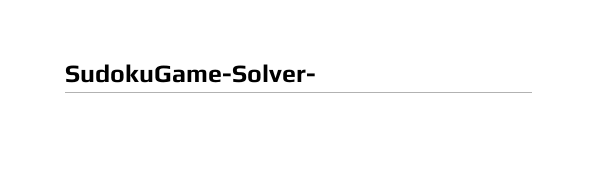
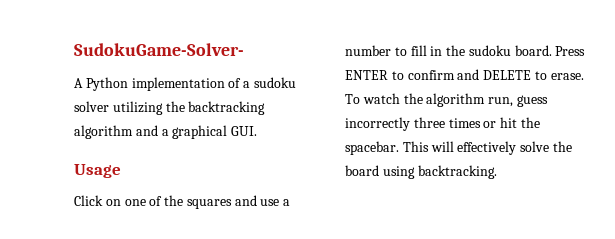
(316, 73) none -> [74,77,296,91] [74,101,266,115] [74,125,258,139] [74,164,121,178] [74,195,291,209] [345,45,586,56] [345,69,584,80] [345,93,548,107] [345,117,540,131] [345,141,572,155] [345,165,497,179] // A Python implementation of a sudoku solver utilizing the backtracking algorithm and a graphical GUI. // Usage // Click on one of the squares and use a number to fill in the sudoku board. Press ENTER to confirm and DELETE to erase. To watch the algorithm run, guess incorrectly three times or hit the spacebar. This will effectively solve the board using backtracking.

